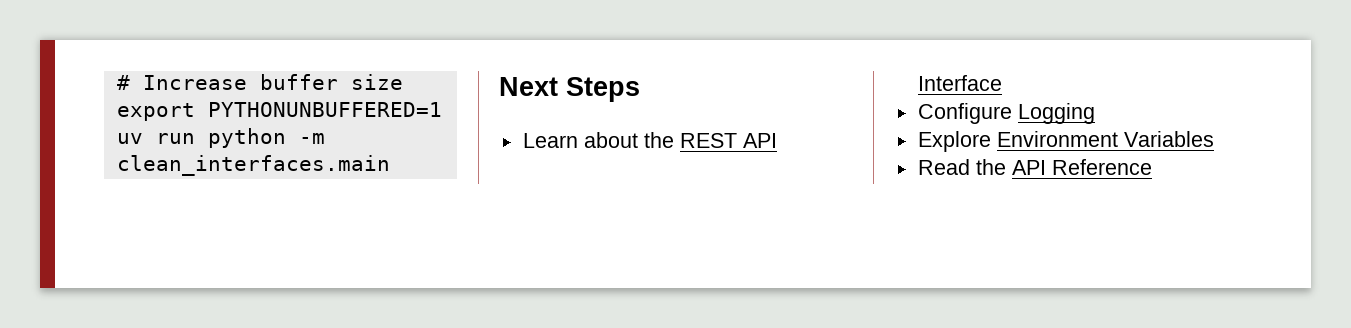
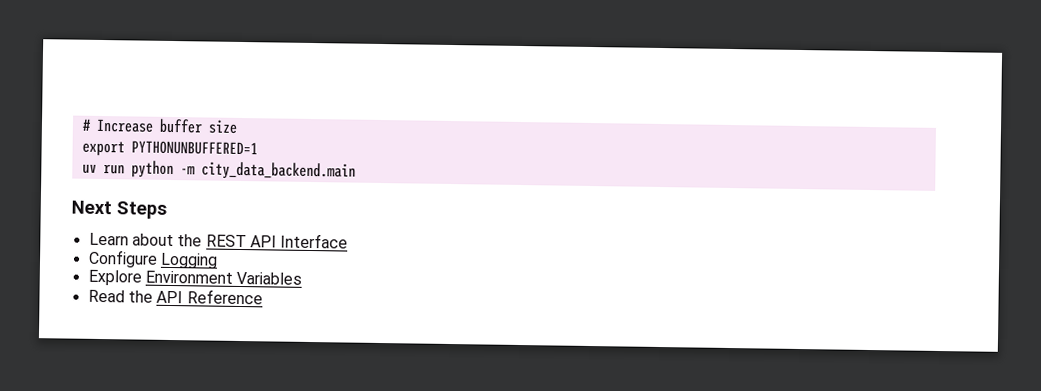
[116,155,390,176] clean_interfaces.main -> [200,161,356,181] city_data_backend.main

